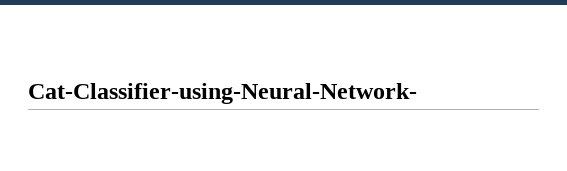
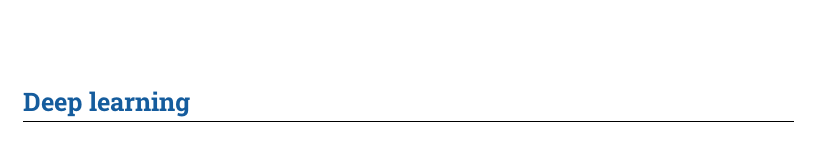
[28,83,417,104] Cat-Classifier-using-Neural-Network- -> [23,91,190,117] Deep learning

